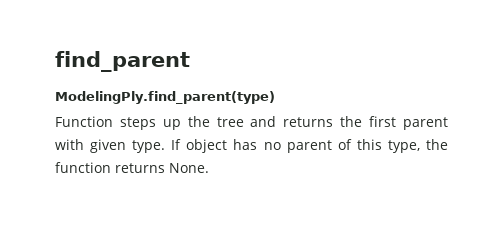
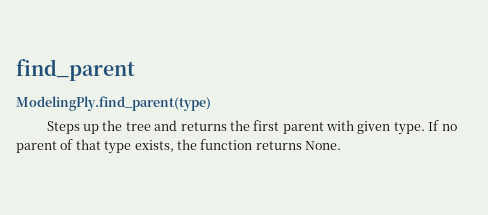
[55,116,156,130] Function steps -> [46,121,80,134] Steps
[186,139,258,153] object has -> (440, 125) none
[356,139,420,153] this type, -> [75,139,174,154] that type exists,

